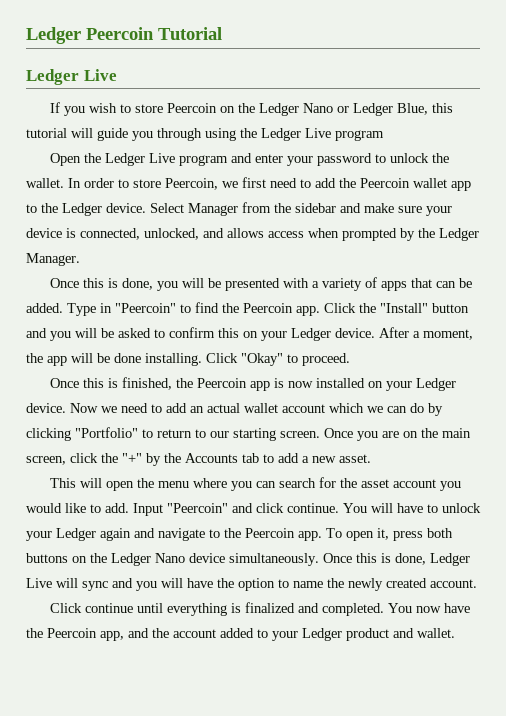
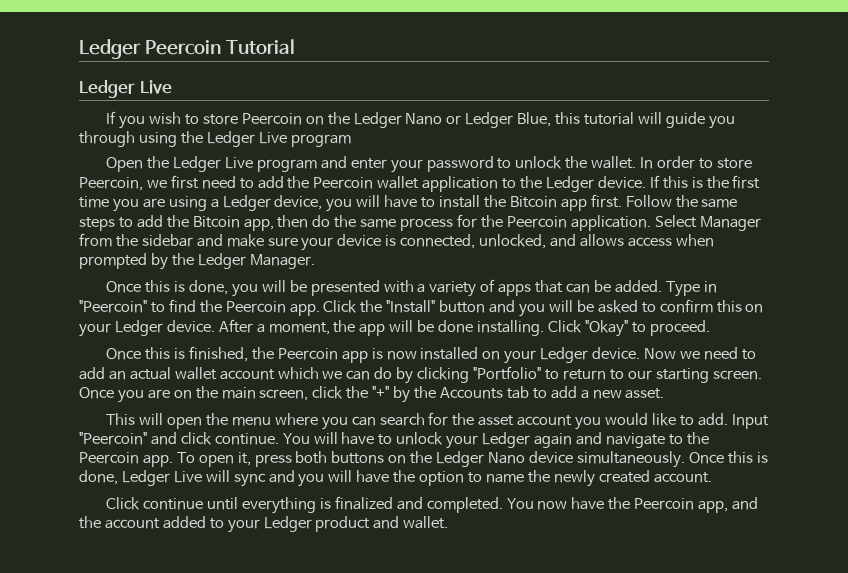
[451,181,471,191] app -> [422,176,499,192] application
(146, 208) none -> [649,175,761,189] [79,194,738,212] [79,214,651,231] If this is the first time you are using a Ledger device, you will have to install the Bitcoin app first. Follow the same steps to add the Bitcoin app, then do the same process for the Peercoin application.

